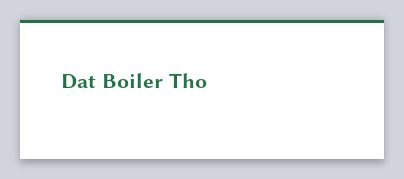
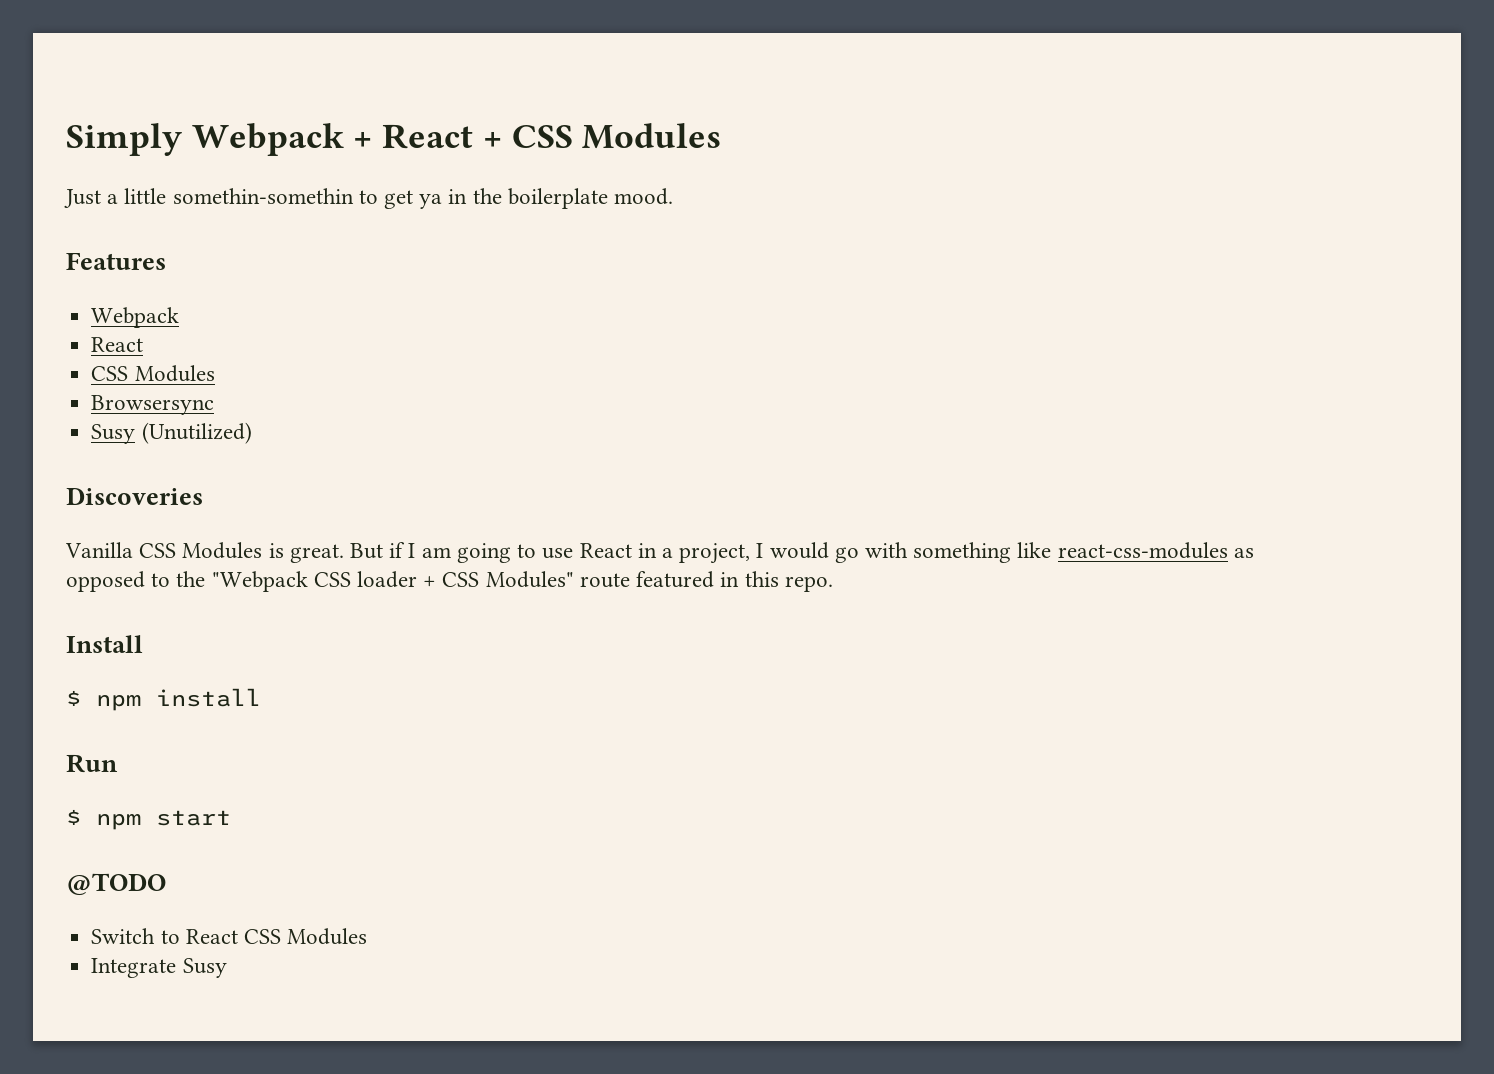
[61,73,207,89] Dat Boiler Tho -> [66,123,722,156] [64,188,674,209] [66,252,166,270] [91,307,180,328] [91,337,144,352] [91,365,215,382] [91,395,215,415] [91,422,252,444] [66,487,203,505] [65,542,1254,564] [66,571,833,592] [66,635,143,653] [66,688,261,711] [66,754,118,773] [66,809,231,830] [66,873,166,896] [91,928,368,945] [91,958,227,978] Simply Webpack + React + CSS Modules // Just a little somethin-somethin to get ya in the boilerplate mood. // Features // Webpack // React // CSS Modules // Browsersync // Susy (Unutilized) // Discoveries // Vanilla CSS Modules is great. But if I am going to use React in a project, I would go with something like react-css-modules as opposed to the "Webpack CSS loader + CSS Modules" route featured in this repo. // Install // $ npm install // Run // $ npm start // @TODO // Switch to React CSS Modules // Integrate Susy

